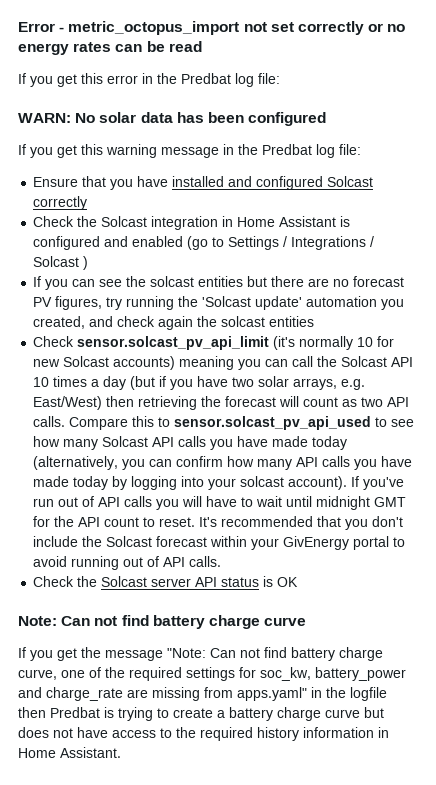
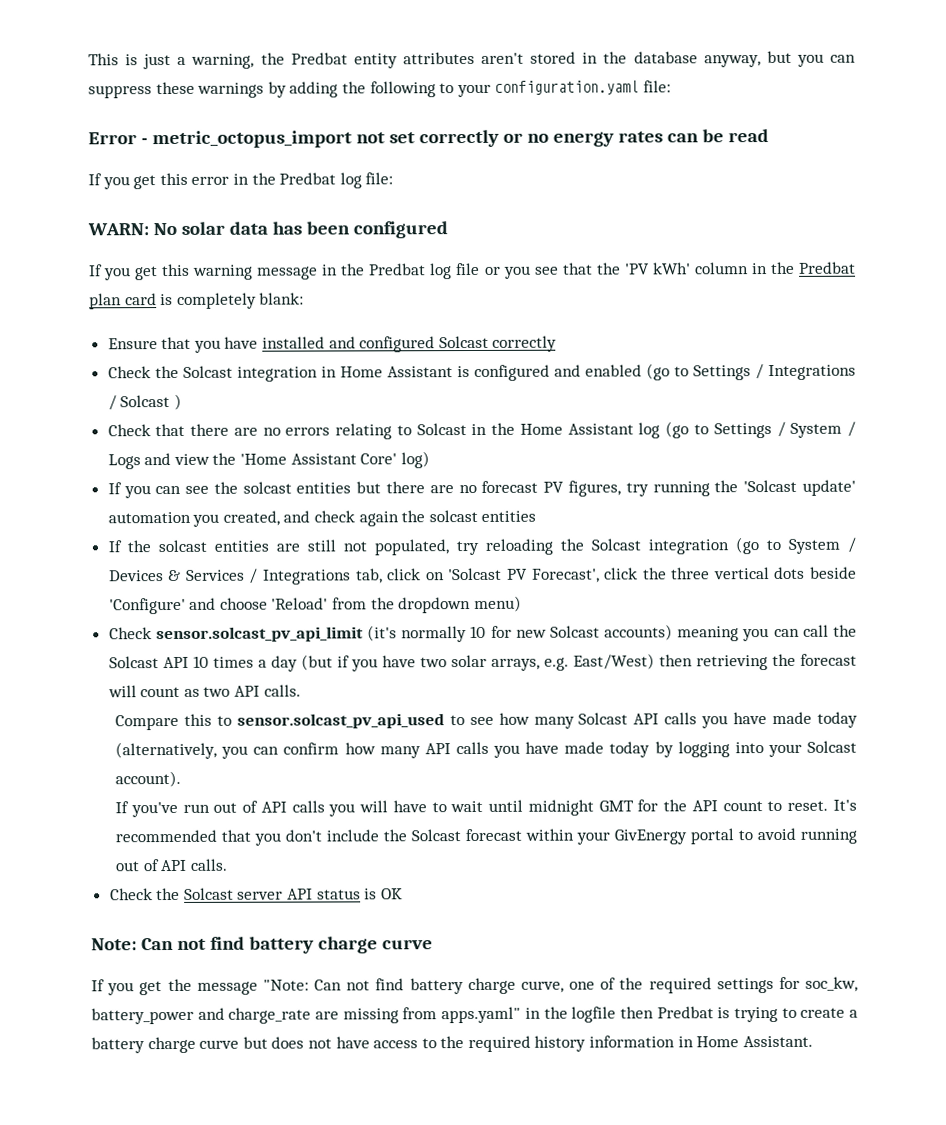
(18, 27) none -> [88,50,857,70] [88,80,671,99] This is just a warning, the Predbat entity attributes aren't stored in the database anyway, but you can suppress these warnings by adding the following to your configuration.yaml file: //
[339,144,361,155] file: -> [456,261,856,279] [89,292,305,310] file or you see that the 'PV kWh' column in the Predbat plan card is completely blank:
(89, 263) none -> [107,421,856,440] [107,451,430,470] // Check that there are no errors relating to Solcast in the Home Assistant log (go to Settings / System / Logs and view the 'Home Assistant Core' log)
(315, 321) none -> [107,537,856,556] [108,566,857,585] [108,595,522,615] // If the solcast entities are still not populated, try reloading the Solcast integration (go to System / Devices & Services / Integrations tab, click on 'Solcast PV Forecast', click the three vertical dots beside 'Configure' and choose 'Reload' from the dropdown menu)
(66, 421) none -> (301, 690) //
[240,476,285,487] solcast -> [807,740,857,753] Solcast
(348, 483) none -> (182, 779) //

